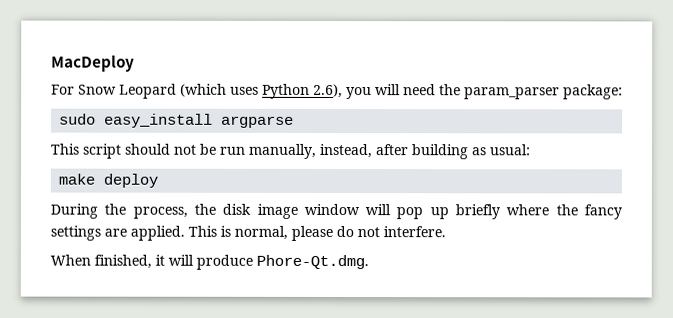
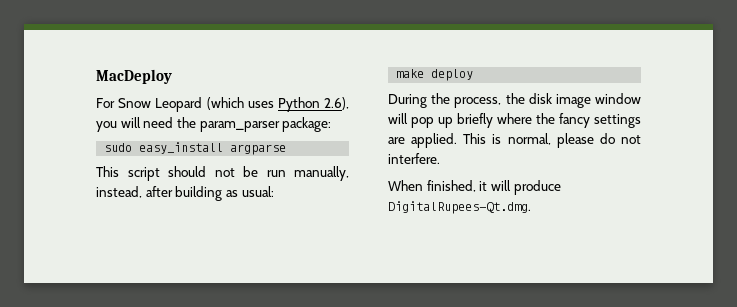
[256,254,369,270] Phore-Qt.dmg. -> [388,201,531,214] DigitalRupees-Qt.dmg.

